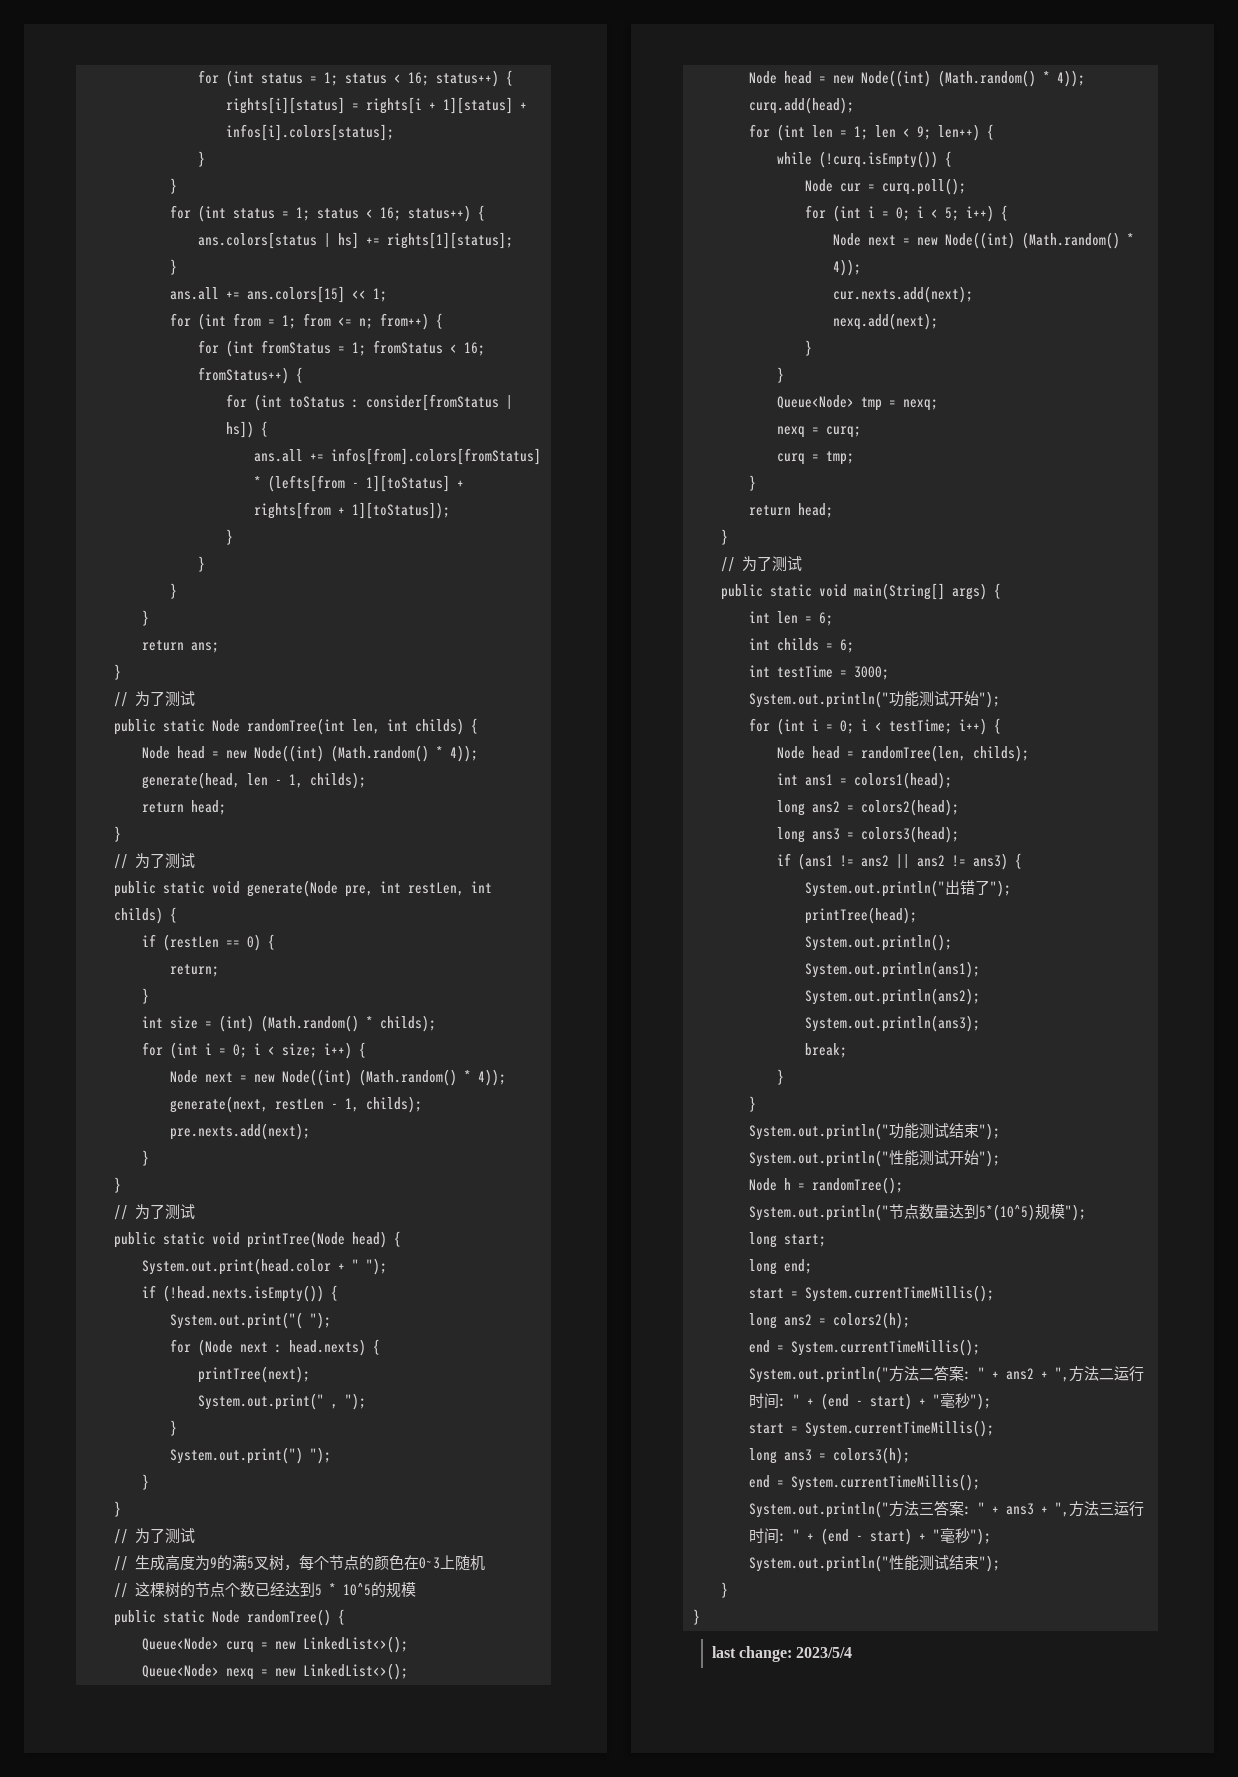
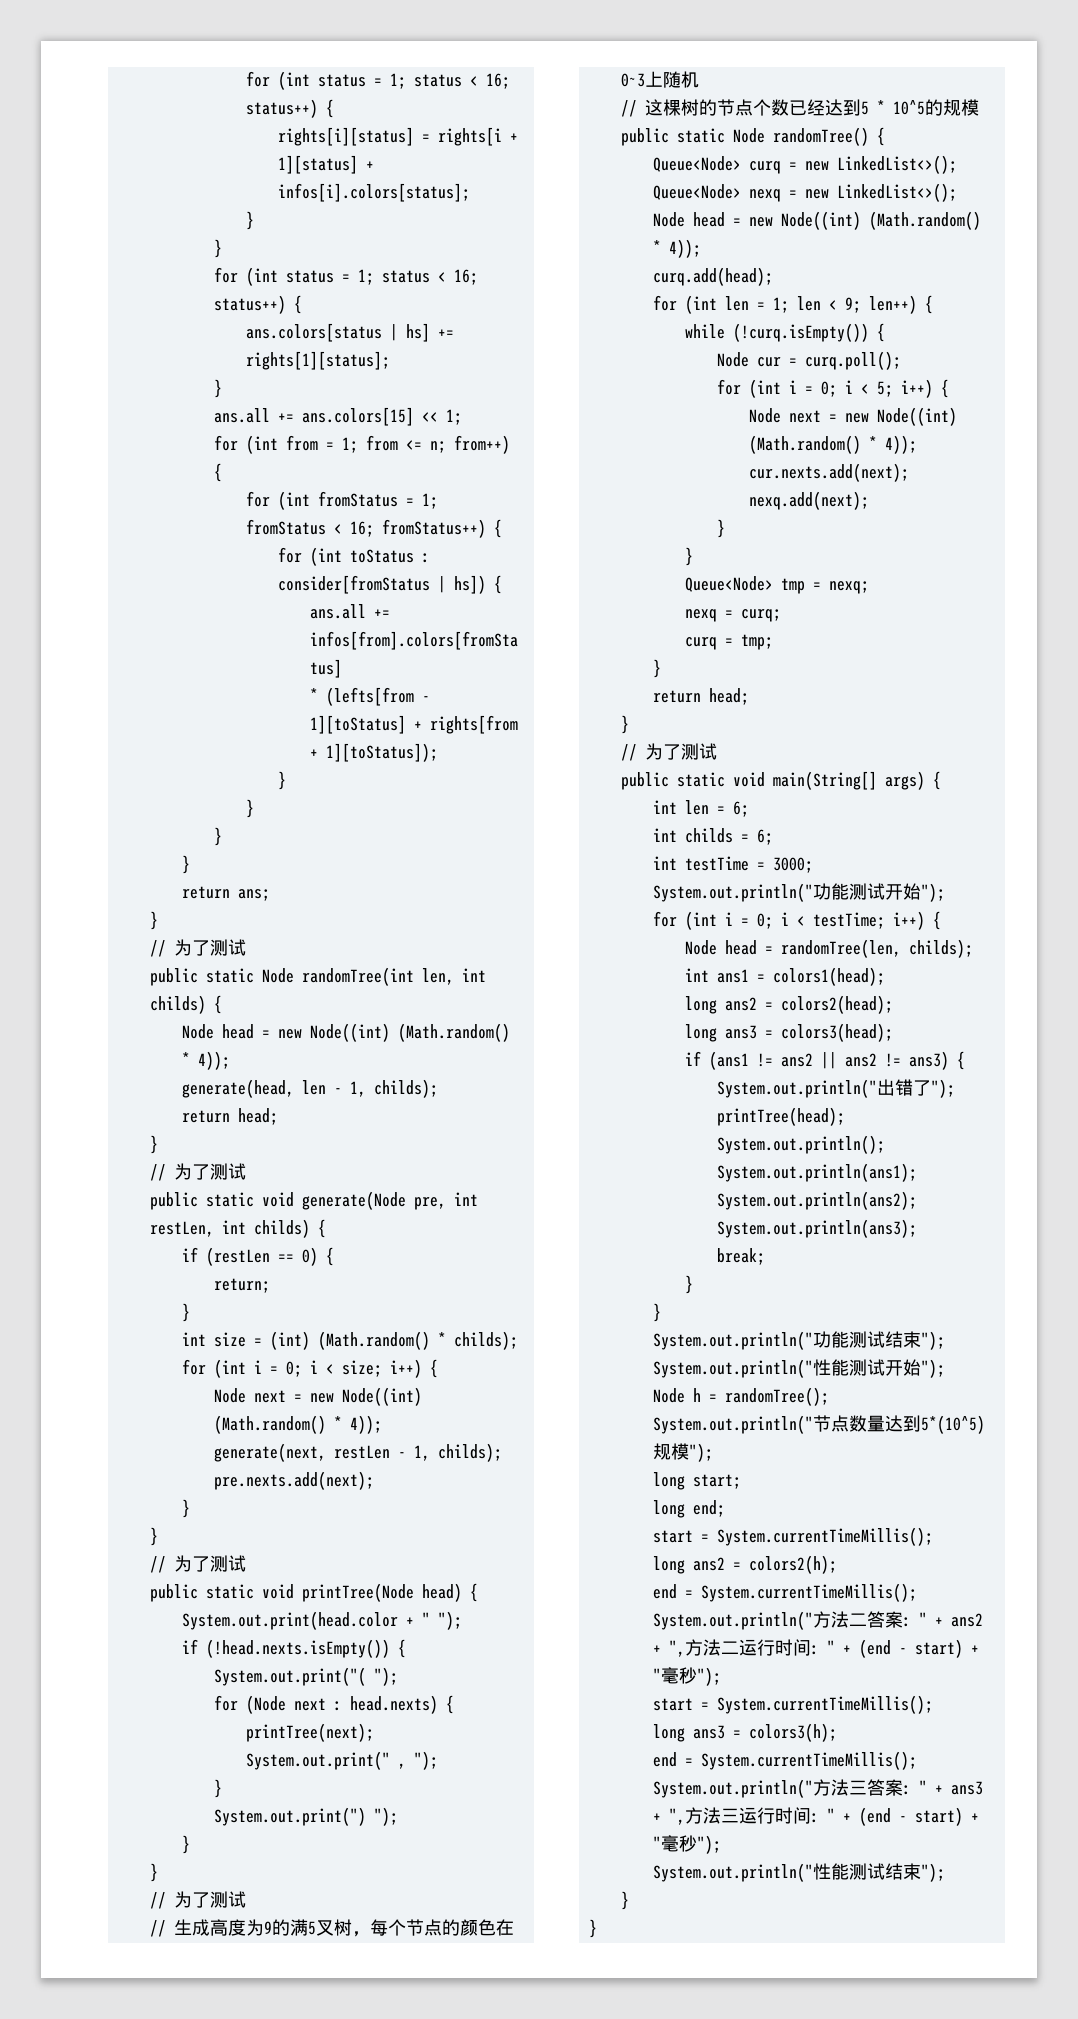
[711,1646,853,1662] // last change: 2023/5/4 -> (598, 1928) none

